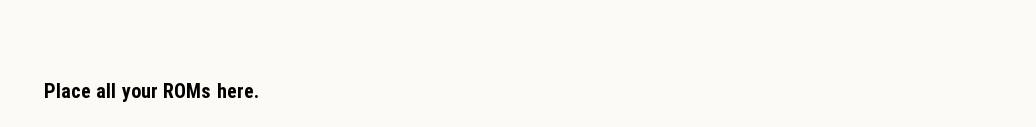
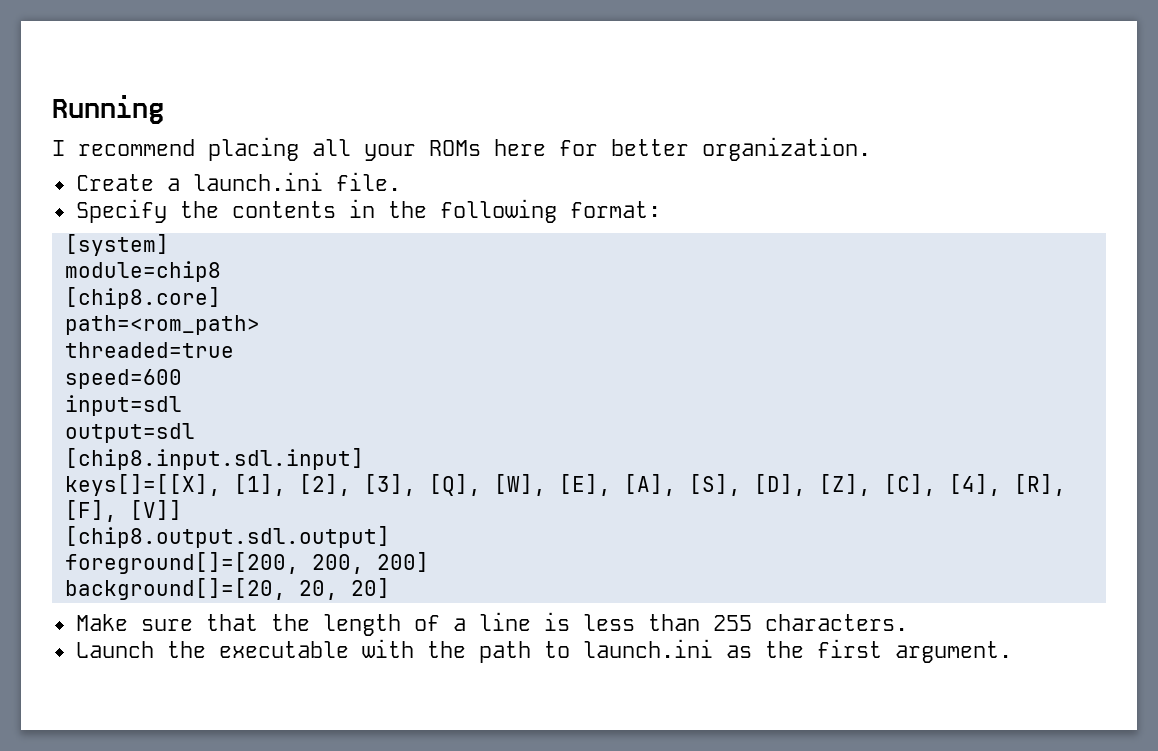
[44,83,259,102] Place all your ROMs here. -> [52,95,164,124] [52,137,871,161] [75,172,401,191] [75,199,661,223] [64,234,169,256] [64,261,221,282] [64,287,221,309] [64,315,260,335] [64,342,234,358] [64,369,182,389] [64,395,182,416] [64,423,195,443] [64,448,364,470] [64,474,1066,496] [64,500,182,522] [64,526,390,548] [64,552,429,574] [64,578,390,600] [75,612,908,636] [75,639,1012,663] Running // I recommend placing all your ROMs here for better organization. // Create a launch.ini file. // Specify the contents in the following format: // [system] // module=chip8 // [chip8.core] // path=<rom_path> // threaded=true // speed=600 // input=sdl // output=sdl // [chip8.input.sdl.input] // keys[]=[[X], [1], [2], [3], [Q], [W], [E], [A], [S], [D], [Z], [C], [4], [R], [F], [V]] // [chip8.output.sdl.output] // foreground[]=[200, 200, 200] // background[]=[20, 20, 20] // Make sure that the length of a line is less than 255 characters. // Launch the executable with the path to launch.ini as the first argument.

